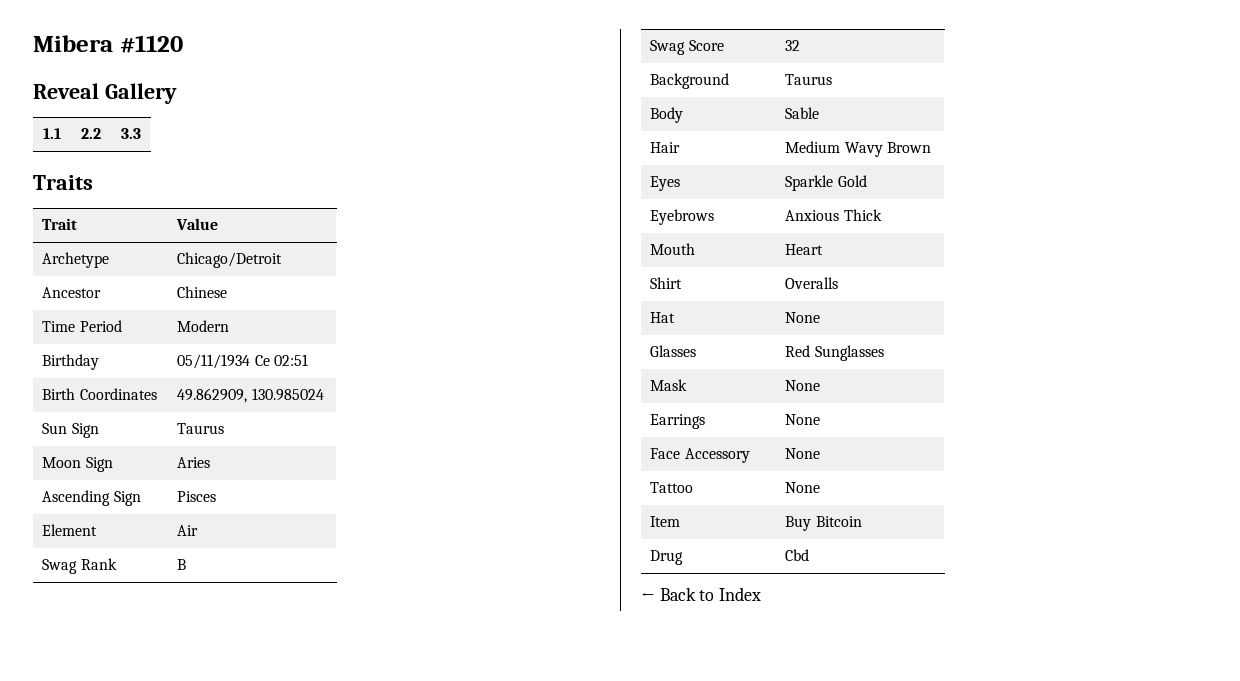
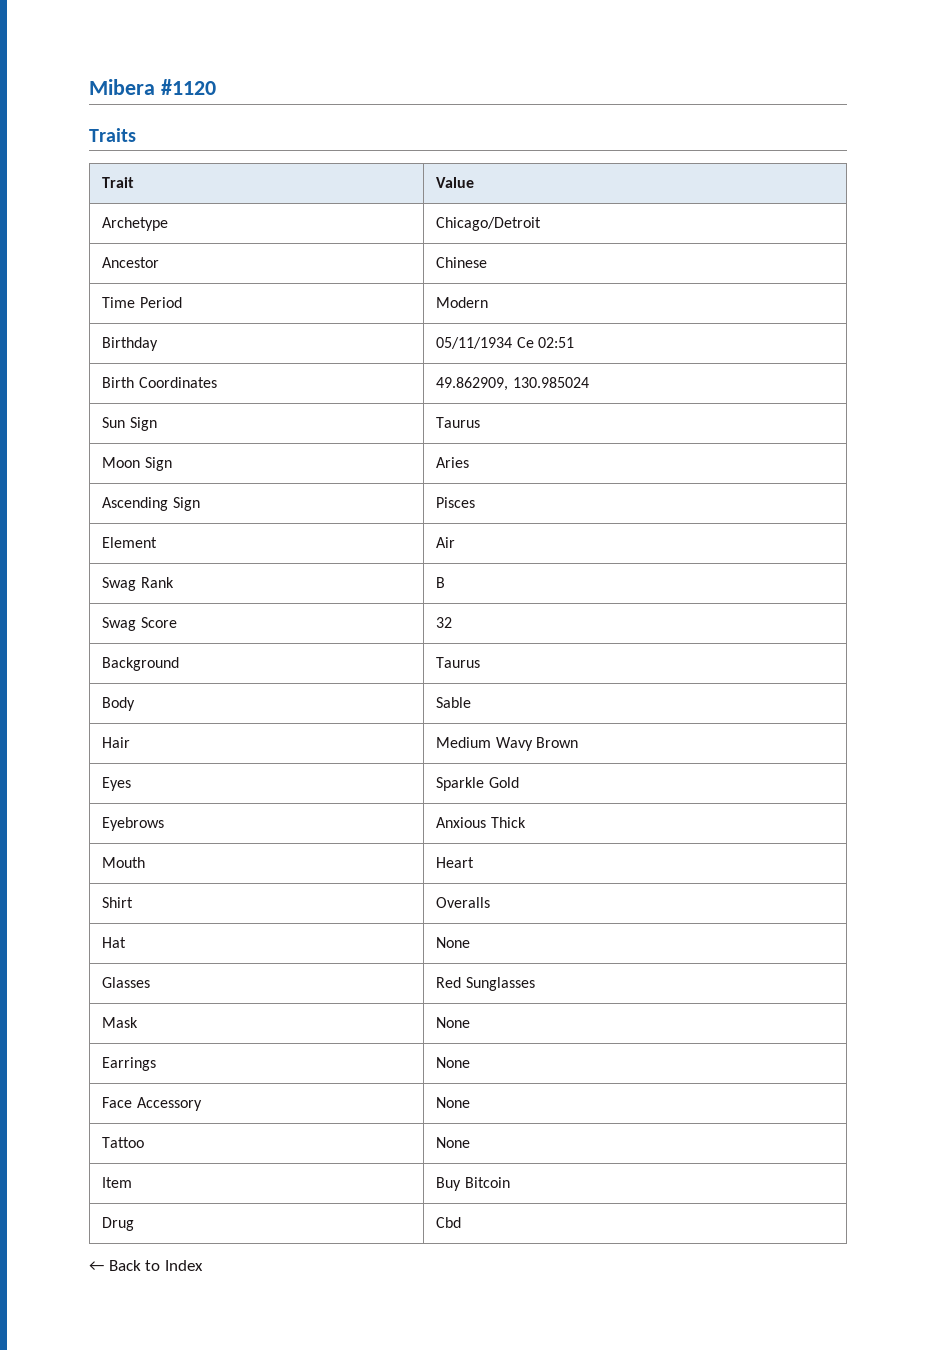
[33,83,177,104] [43,128,61,139] [80,128,101,139] [120,128,141,139] // Reveal Gallery // 1.1 | 2.2 | 3.3 -> (216, 87) none

